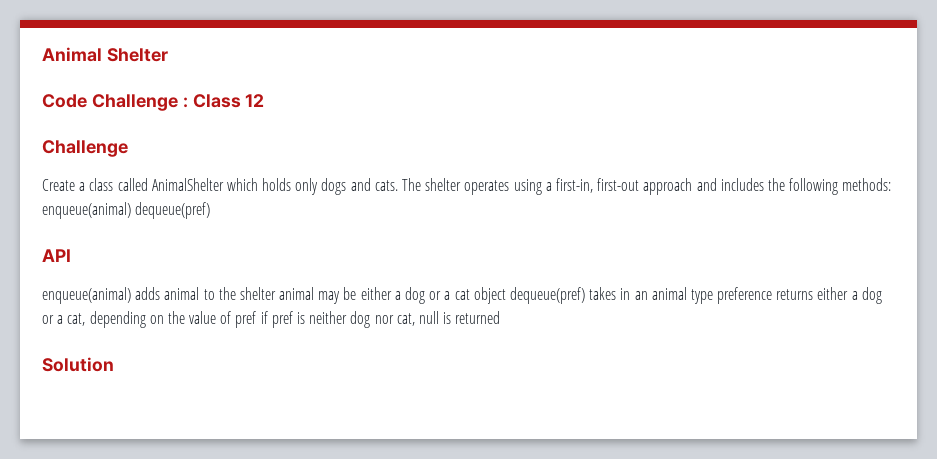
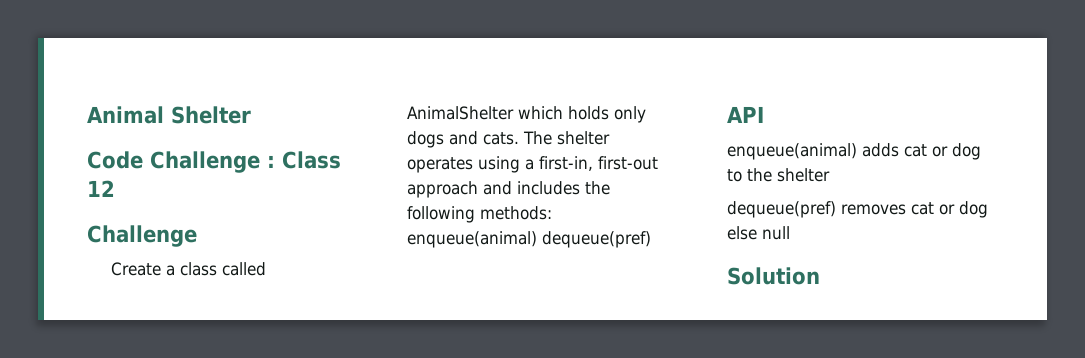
[164,287,200,300] animal -> [904,143,981,160] cat or dog
[279,287,882,304] [42,311,415,328] animal may be either a dog or a cat object dequeue(pref) takes in an animal type preference returns either a dog or a cat, depending on the value of pref if pref is neither dog nor cat, -> [727,201,988,218] [727,226,757,240] // dequeue(pref) removes cat or dog else
[443,311,501,324] is returned -> (790, 233) none

